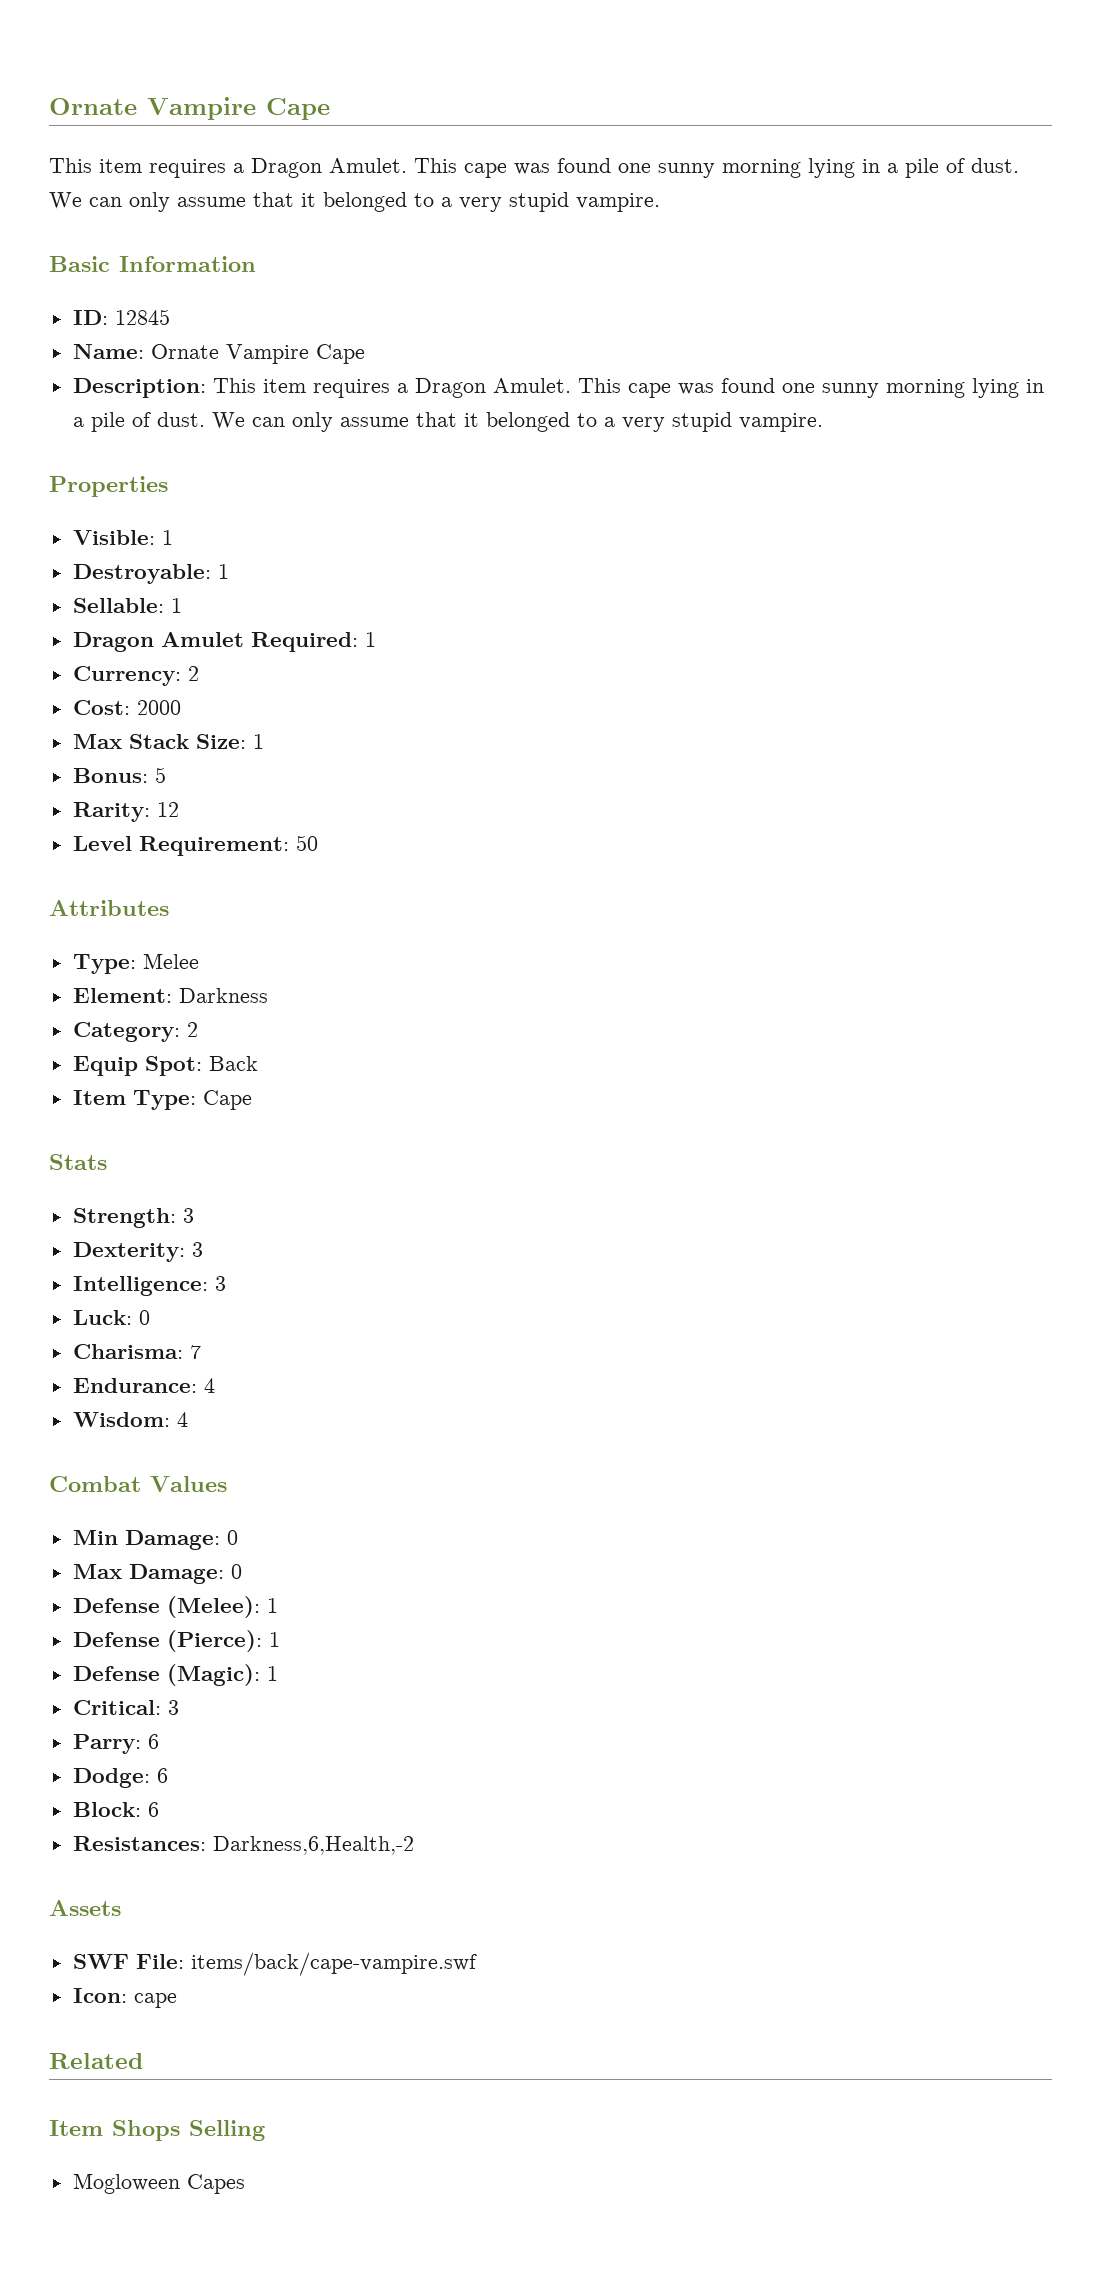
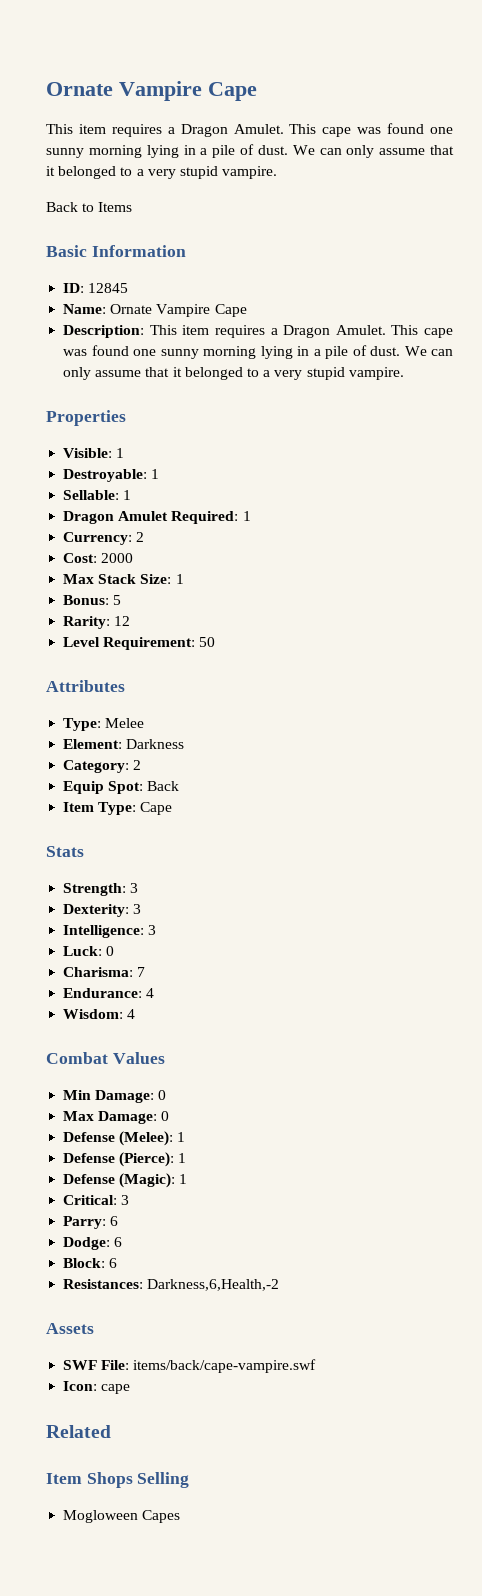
(660, 202) none -> [46,202,133,212] // Back to Items

